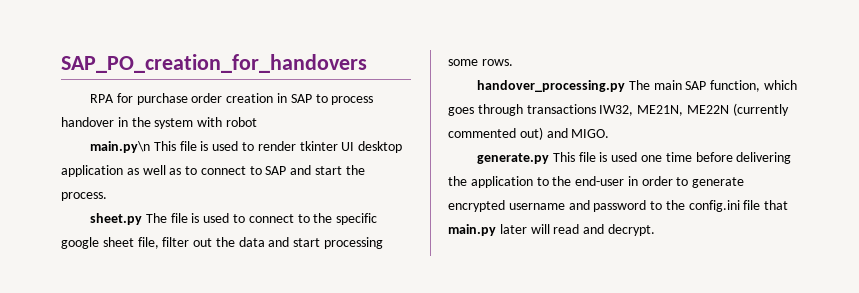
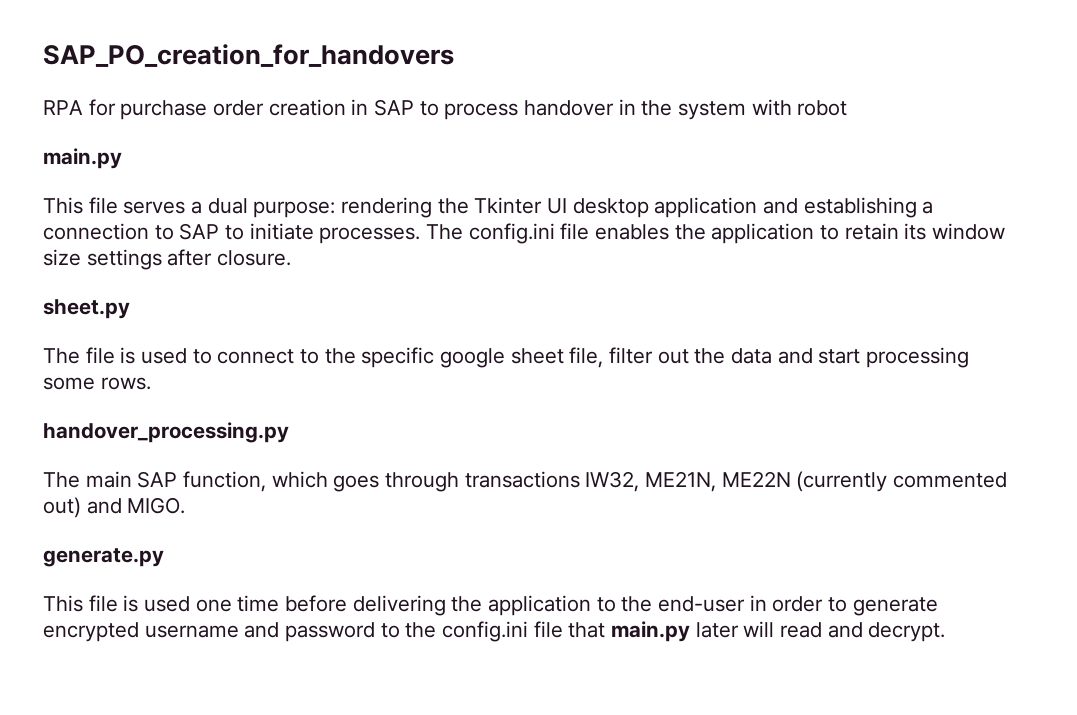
[90,141,403,153] [61,165,365,177] [61,192,107,201] main.py\n This file is used to render tkinter UI desktop application as well as to connect to SAP and start the process. -> [43,148,122,169] [43,197,934,218] [43,223,1006,244] [43,249,292,270] main.py // This file serves a dual purpose: rendering the Tkinter UI desktop application and establishing a connection to SAP to initiate processes. The config.ini file enables the application to retain its window size settings after closure.
(143, 219) none -> (130, 309) //
(626, 86) none -> (289, 432) //
(550, 158) none -> (164, 557) //

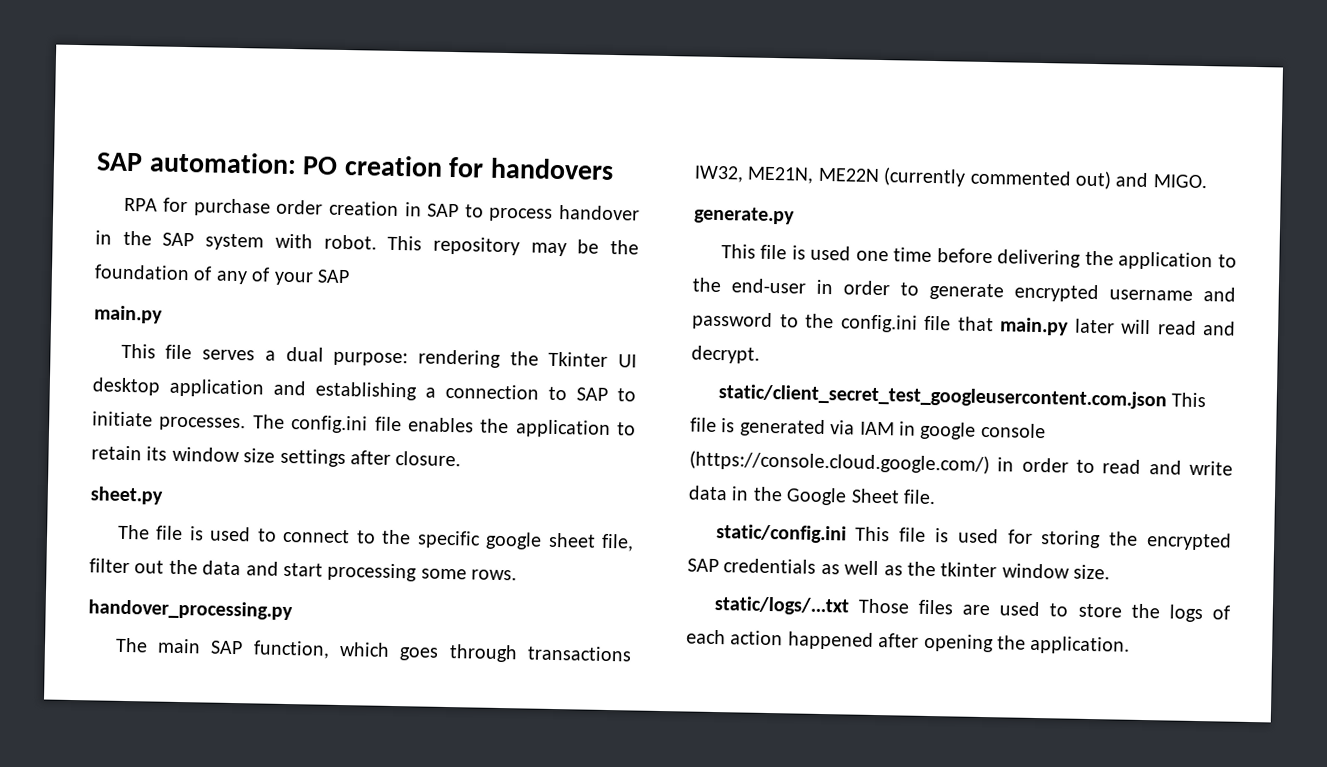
[43,44,454,67] SAP_PO_creation_for_handovers -> [96,151,614,181] SAP automation: PO creation for handovers
(673, 108) none -> [162,232,195,247] SAP
[797,100,848,116] robot -> [323,234,639,257] [94,264,350,286] robot. This repository may be the foundation of any of your SAP
(946, 632) none -> [717,384,1207,410] [690,417,1046,440] [689,450,1233,476] [688,485,936,506] [715,523,1232,551] [687,558,1111,580] [713,595,1230,623] [686,629,1131,655] // static/client_secret_test_googleusercontent.com.json This file is generated via IAM in google console (https://console.cloud.google.com/) in order to read and write data in the Google Sheet file. // static/config.ini This file is used for storing the encrypted SAP credentials as well as the tkinter window size. // static/logs/...txt Those files are used to store the logs of each action happened after opening the application.

